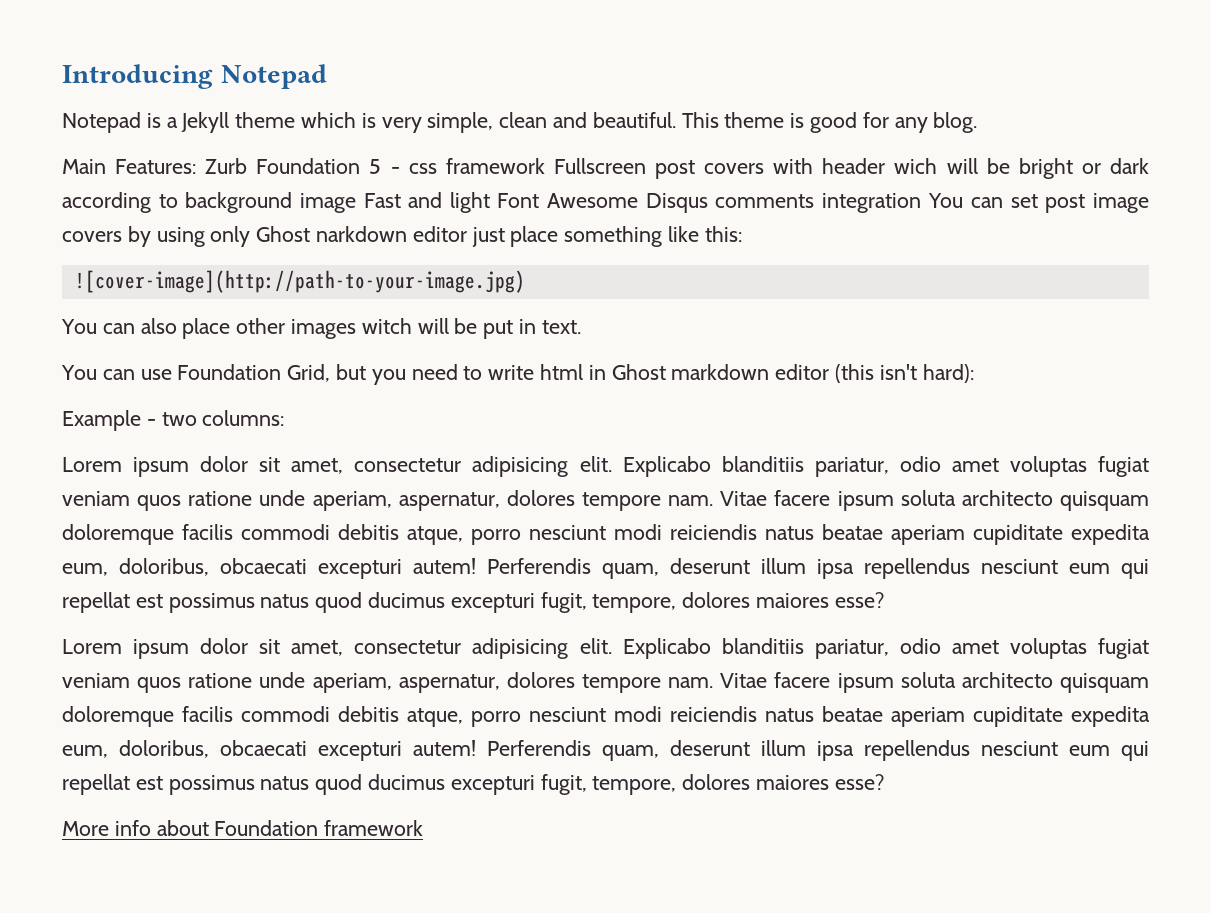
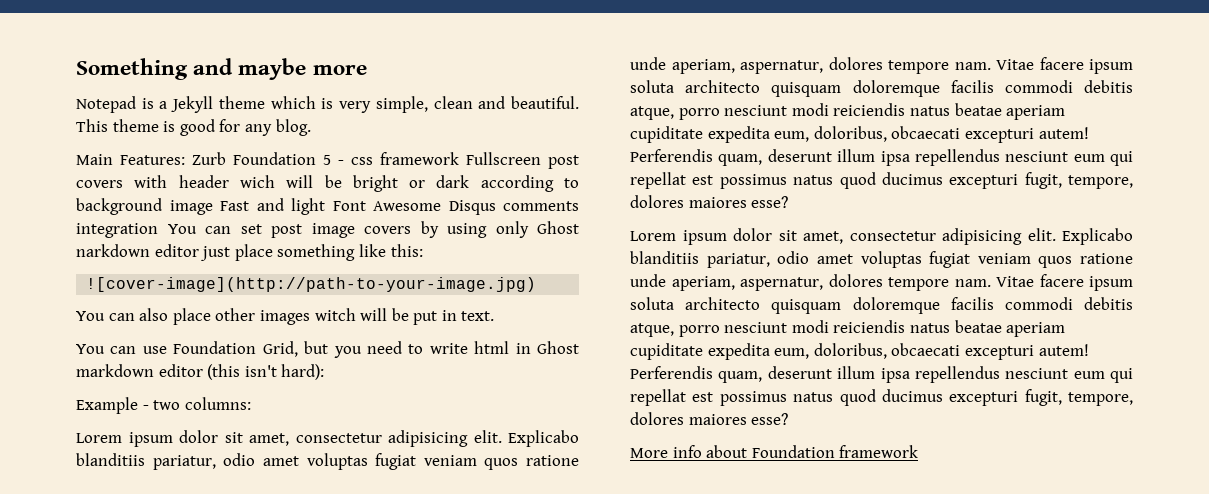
[62,64,327,89] Introducing Notepad -> [76,58,367,80] Something and maybe more

